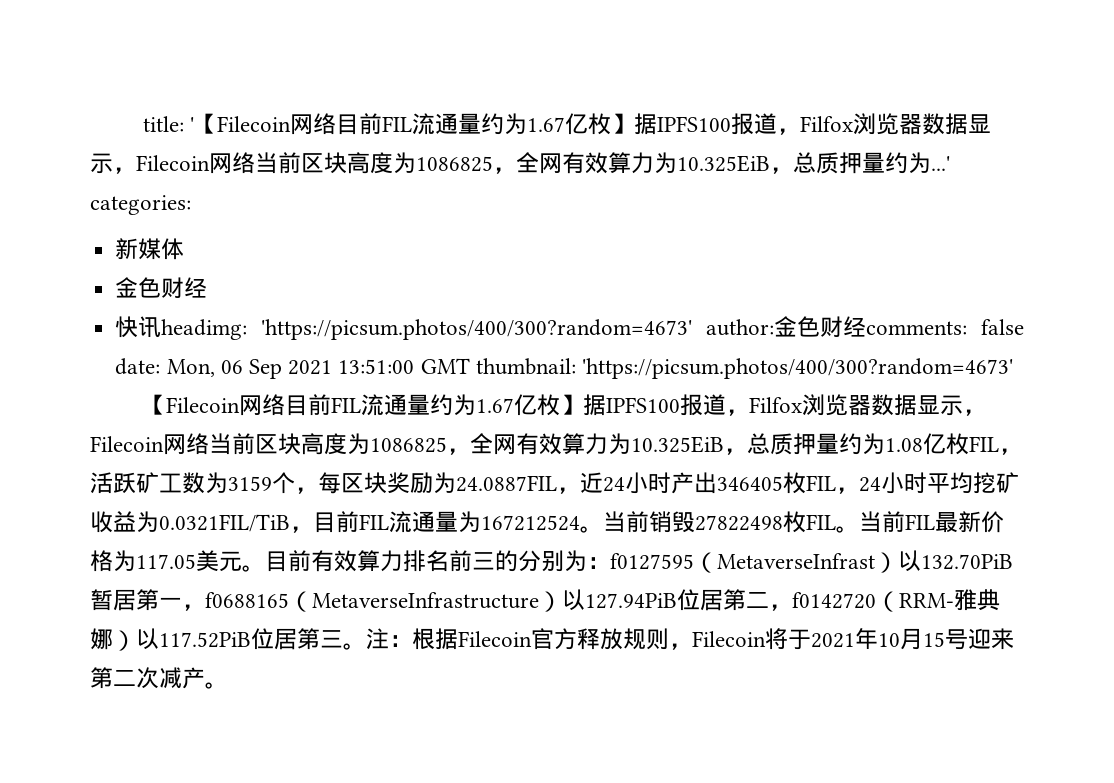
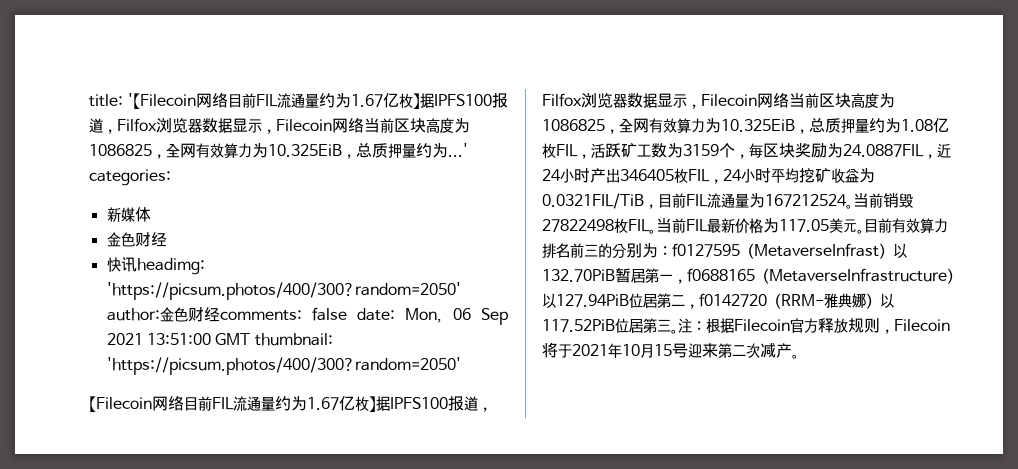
[261,319,693,340] 'https://picsum.photos/400/300?random=4673' -> [106,282,461,300] 'https://picsum.photos/400/300?random=2050'
[581,358,1013,379] 'https://picsum.photos/400/300?random=4673' -> [106,357,461,375] 'https://picsum.photos/400/300?random=2050'

